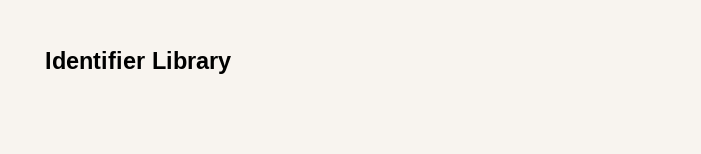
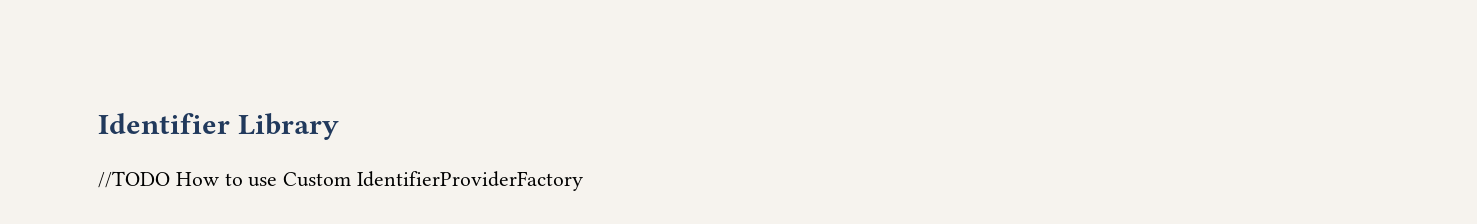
(231, 62) none -> [98,171,584,191] // //TODO How to use Custom IdentifierProviderFactory

